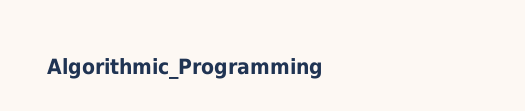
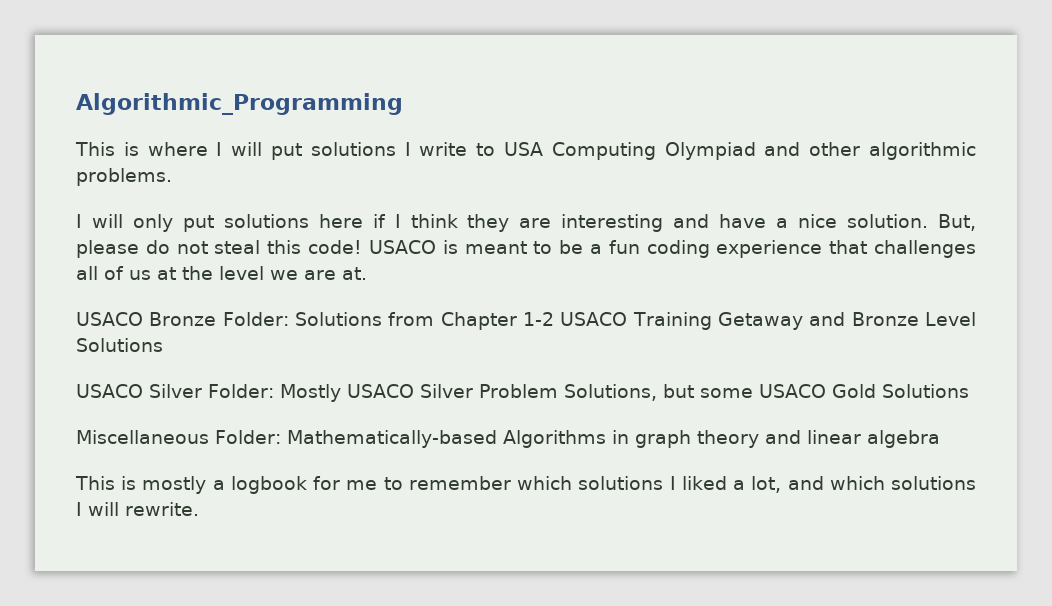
(323, 68) none -> [75,142,976,160] [76,168,172,186] [76,214,977,232] [76,240,976,258] [76,266,367,280] [76,312,977,330] [76,338,163,352] [76,384,969,402] [76,430,940,448] [75,476,977,494] [76,502,199,516] // This is where I will put solutions I write to USA Computing Olympiad and other algorithmic problems. // I will only put solutions here if I think they are interesting and have a nice solution. But, please do not steal this code! USACO is meant to be a fun coding experience that challenges all of us at the level we are at. // USACO Bronze Folder: Solutions from Chapter 1-2 USACO Training Getaway and Bronze Level Solutions // USACO Silver Folder: Mostly USACO Silver Problem Solutions, but some USACO Gold Solutions // Miscellaneous Folder: Mathematically-based Algorithms in graph theory and linear algebra // This is mostly a logbook for me to remember which solutions I liked a lot, and which solutions I will rewrite.

